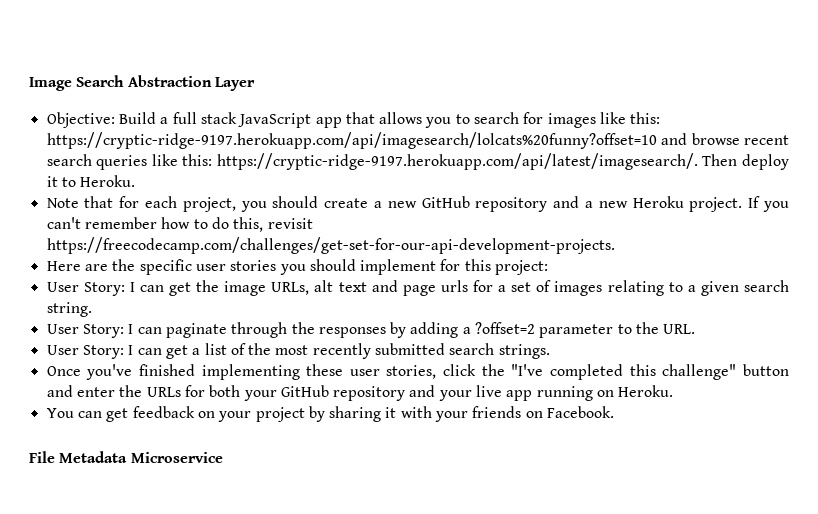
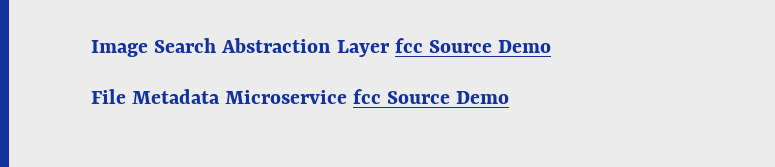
[46,112,661,128] [46,132,790,149] [46,153,790,170] [46,175,136,187] [46,196,789,212] [46,217,313,232] [46,237,615,254] [46,259,549,275] [46,280,790,296] [46,302,92,317] [46,322,696,338] [46,343,550,359] [46,364,789,380] [46,385,674,401] [46,406,615,422] // Objective: Build a full stack JavaScript app that allows you to search for images like this: https://cryptic-ridge-9197.herokuapp.com/api/imagesearch/lolcats%20funny?offset=10 and browse recent search queries like this: https://cryptic-ridge-9197.herokuapp.com/api/latest/imagesearch/. Then deploy it to Heroku. // Note that for each project, you should create a new GitHub repository and a new Heroku project. If you can't remember how to do this, revisit https://freecodecamp.com/challenges/get-set-for-our-api-development-projects. // Here are the specific user stories you should implement for this project: // User Story: I can get the image URLs, alt text and page urls for a set of images relating to a given search string. // User Story: I can paginate through the responses by adding a ?offset=2 parameter to the URL. // User Story: I can get a list of the most recently submitted search strings. // Once you've finished implementing these user stories, click the "I've completed this challenge" button and enter the URLs for both your GitHub repository and your live app running on Heroku. // You can get feedback on your project by sharing it with your friends on Facebook. -> [395,38,552,53] fcc Source Demo
(223, 457) none -> [353,89,510,104] fcc Source Demo

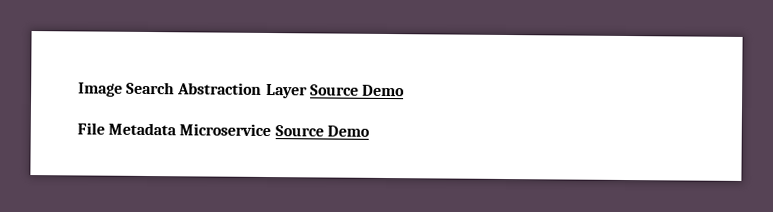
[395,38,424,53] fcc -> (308, 91) none
[353,89,382,104] fcc -> (272, 130) none

